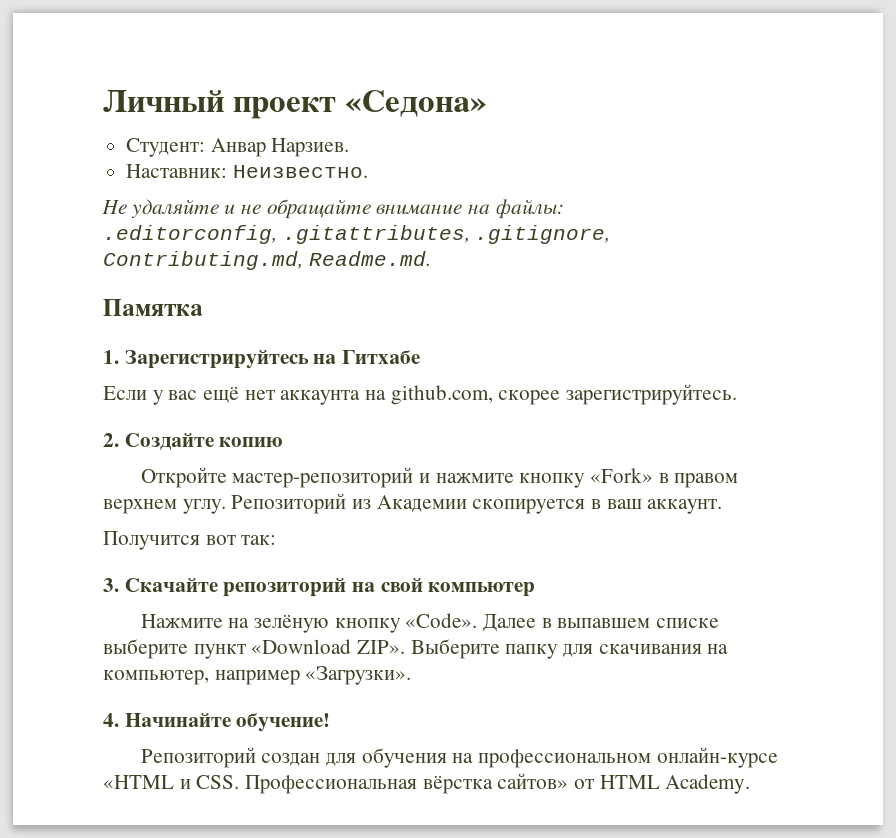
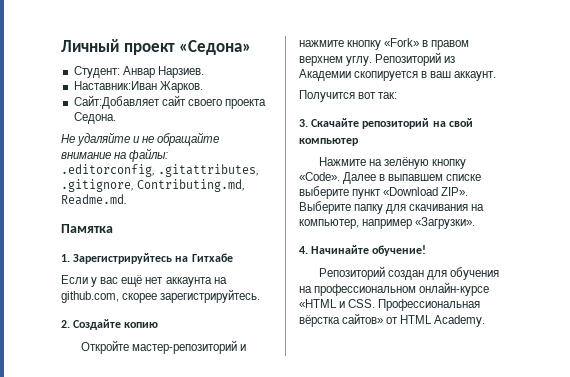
[126,164,368,178] Наставник: Неизвестно. -> [73,81,203,93] [73,95,266,109] [73,112,116,124] Наставник:Иван Жарков. // Сайт:Добавляет сайт своего проекта Седона.

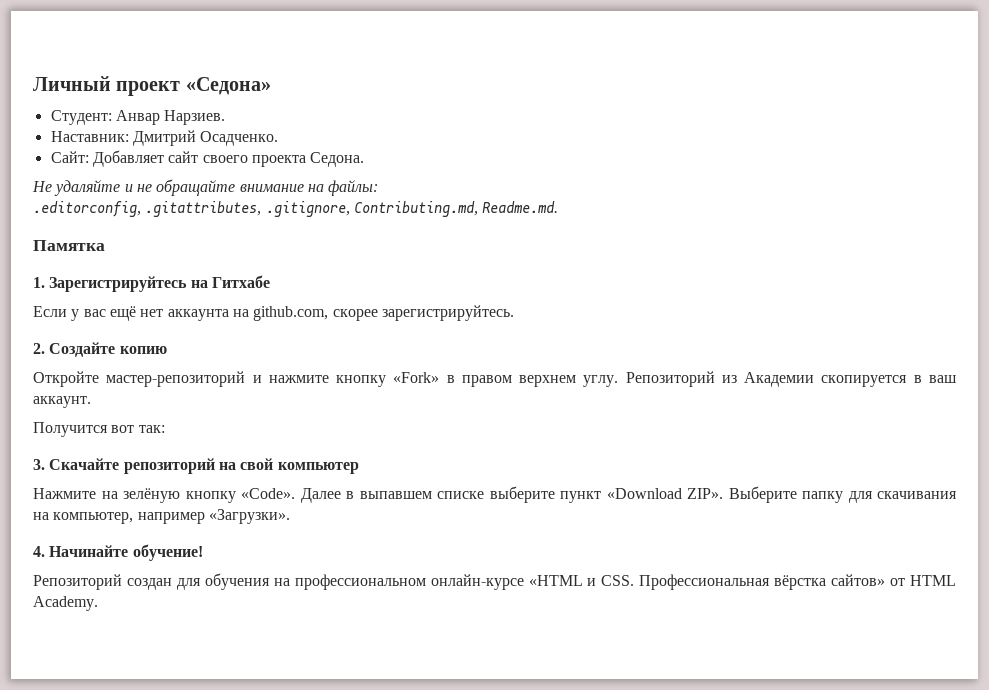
[73,81,203,93] [73,95,160,109] Наставник:Иван Жарков. // Сайт:Добавляет -> [50,130,279,146] [50,150,164,167] Наставник: Дмитрий Осадченко. // Сайт: Добавляет

